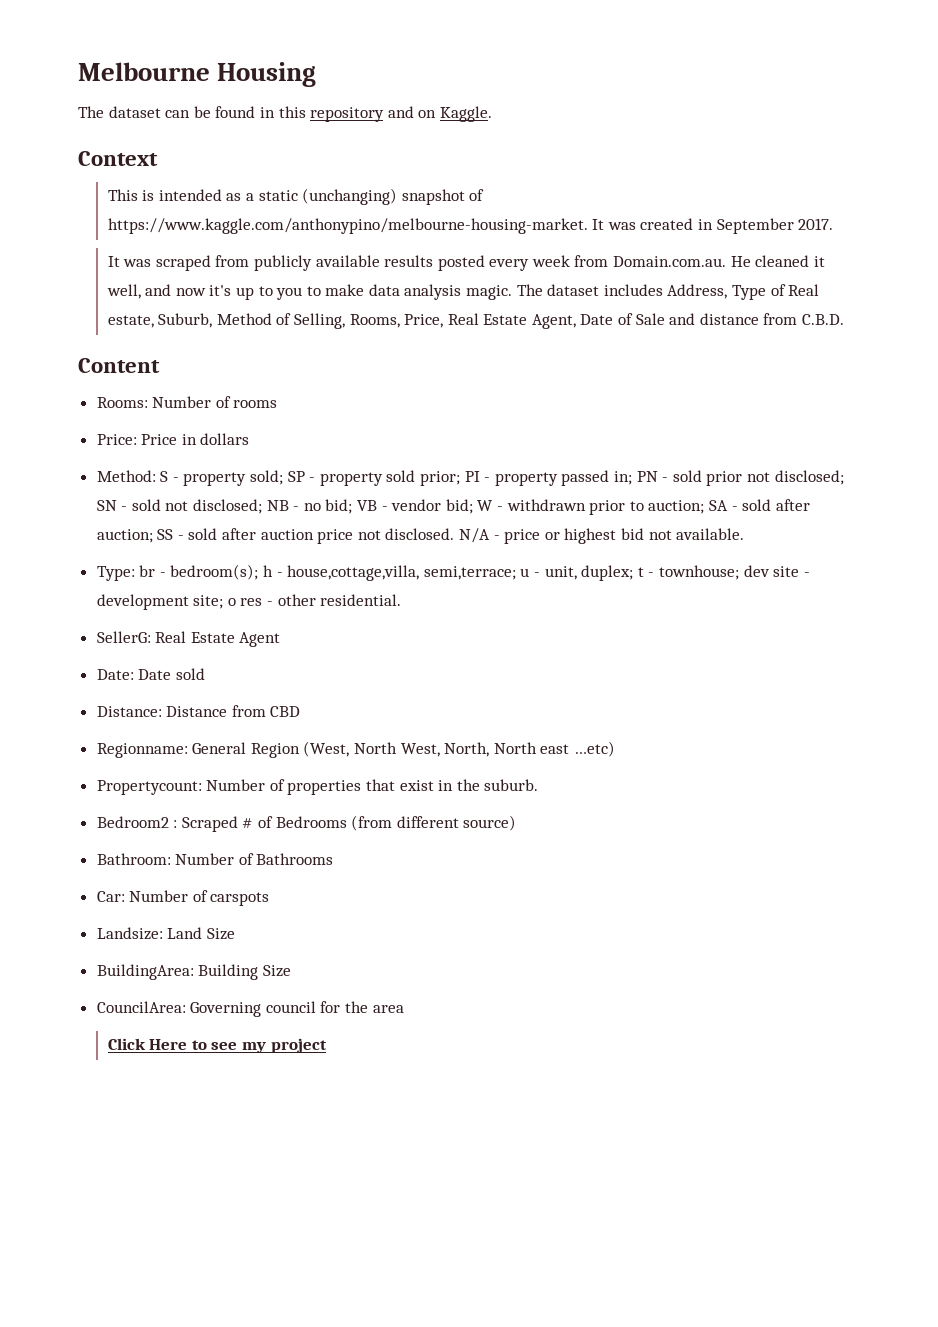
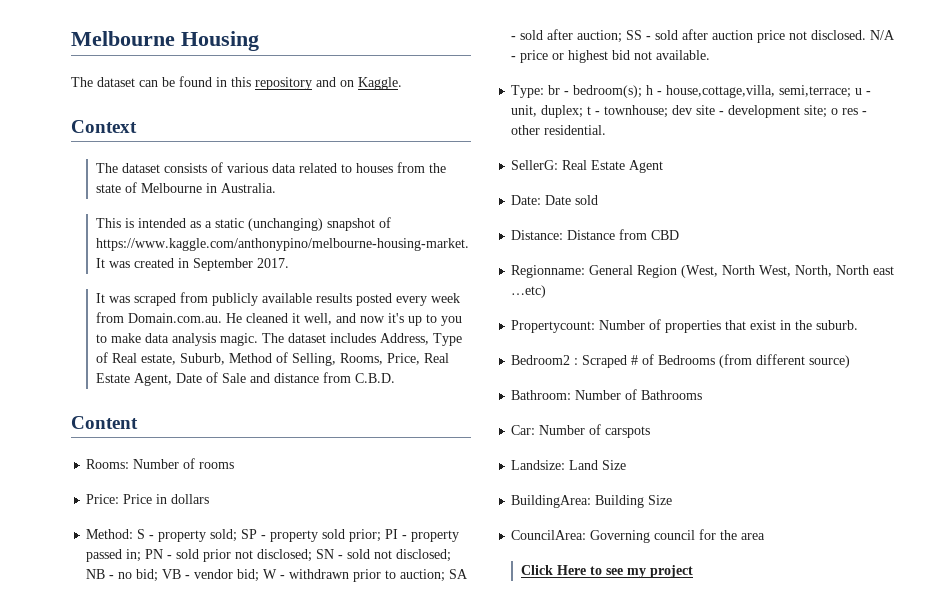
(158, 158) none -> [95,162,446,173] [95,182,276,193] // The dataset consists of various data related to houses from the state of Melbourne in Australia.

